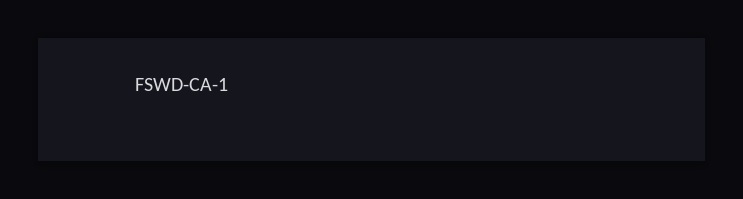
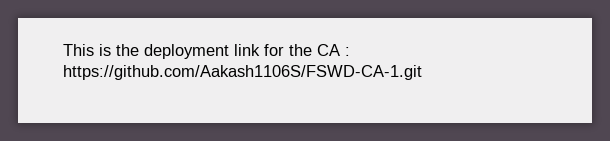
[135,78,228,91] FSWD-CA-1 -> [63,44,350,59] [63,65,422,80] This is the deployment link for the CA : https://github.com/Aakash1106S/FSWD-CA-1.git

